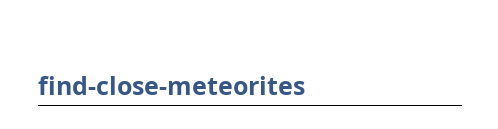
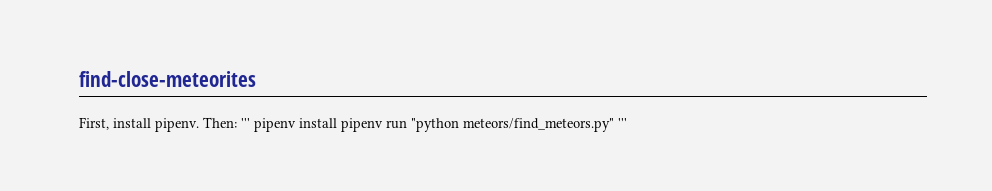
(305, 85) none -> [79,117,627,132] // First, install pipenv. Then: ''' pipenv install pipenv run "python meteors/find_meteors.py" '''

